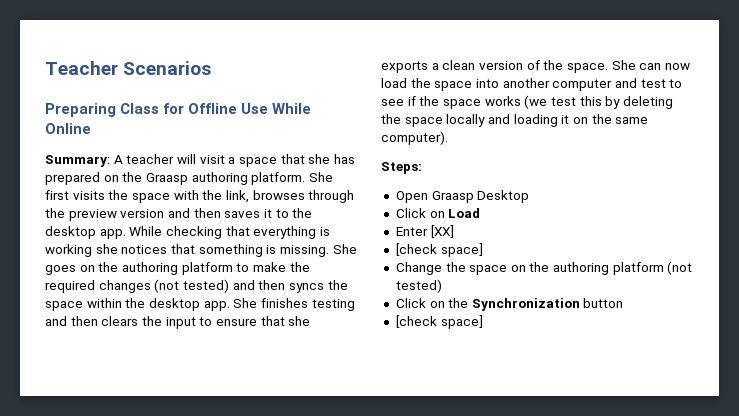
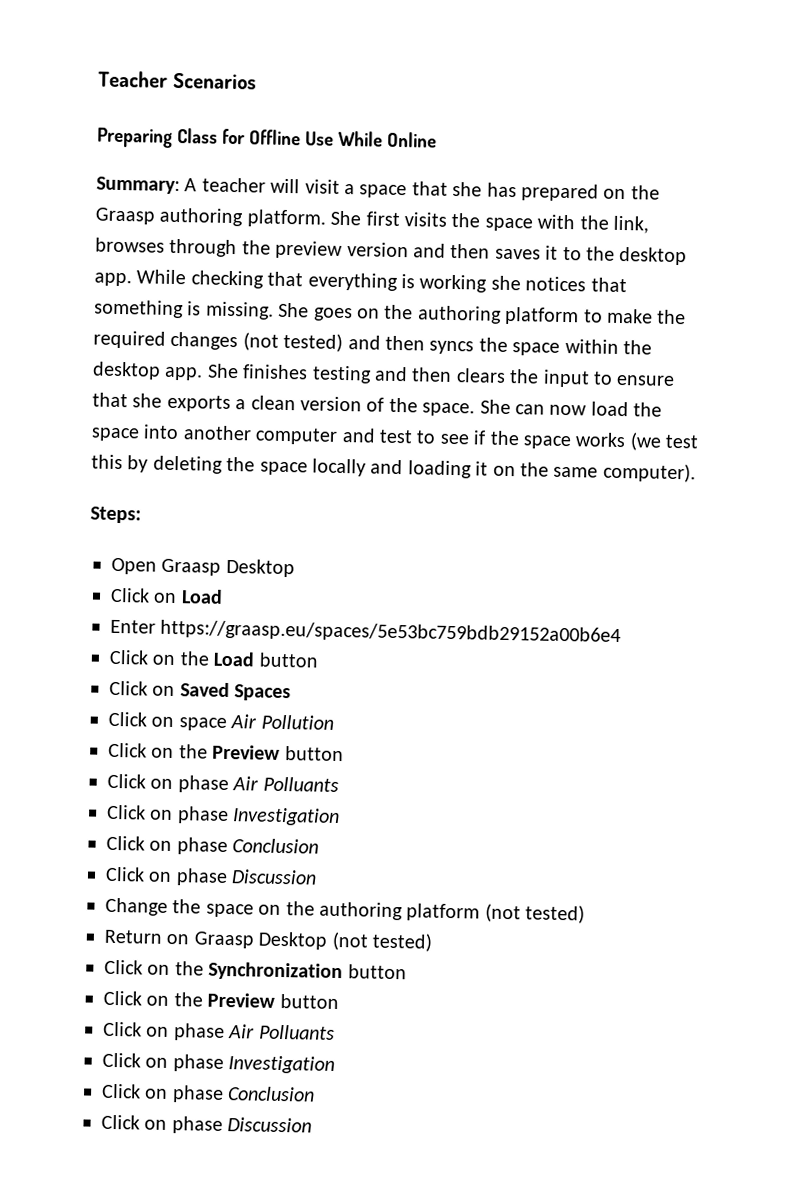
[430,225,454,238] [395,243,483,257] [XX] // [check space] -> [160,619,622,646] [109,649,319,668] [109,680,292,702] [108,711,334,731] [108,742,344,762] [107,773,339,794] [107,804,341,827] [106,835,320,856] [105,866,318,887] https://graasp.eu/spaces/5e53bc759bdb29152a00b6e4 // Click on the Load button // Click on Saved Spaces // Click on space Air Pollution // Click on the Preview button // Click on phase Air Polluants // Click on phase Investigation // Click on phase Conclusion // Click on phase Discussion
(442, 286) none -> [104,929,432,952] // Return on Graasp Desktop (not tested)
[395,315,483,329] [check space] -> [103,990,339,1010] [103,1021,335,1041] [102,1052,336,1074] [101,1083,316,1103] [101,1114,313,1134] Click on the Preview button // Click on phase Air Polluants // Click on phase Investigation // Click on phase Conclusion // Click on phase Discussion

